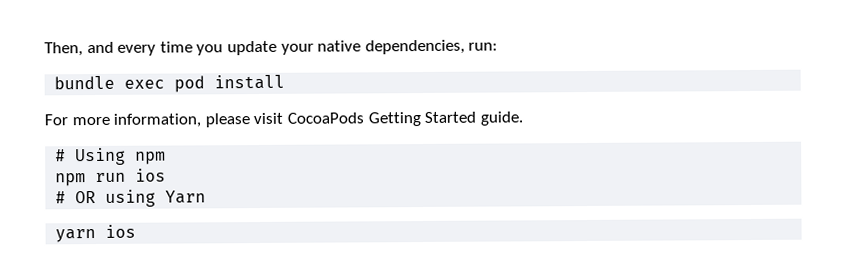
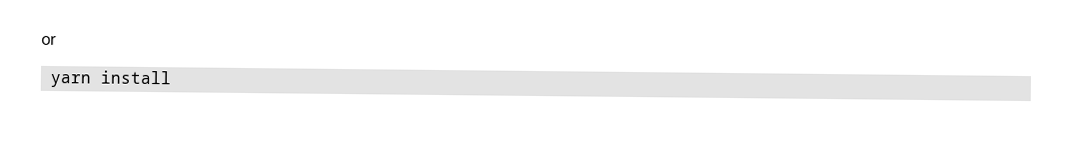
[44,39,499,57] [54,74,286,93] [44,111,523,128] [55,147,167,166] [55,168,167,187] [55,189,207,207] Then, and every time you update your native dependencies, run: // bundle exec pod install // For more information, please visit CocoaPods Getting Started guide. // # Using npm // npm run ios // # OR using Yarn -> [41,34,57,46] or
[105,224,137,238] ios -> [100,70,173,85] install

